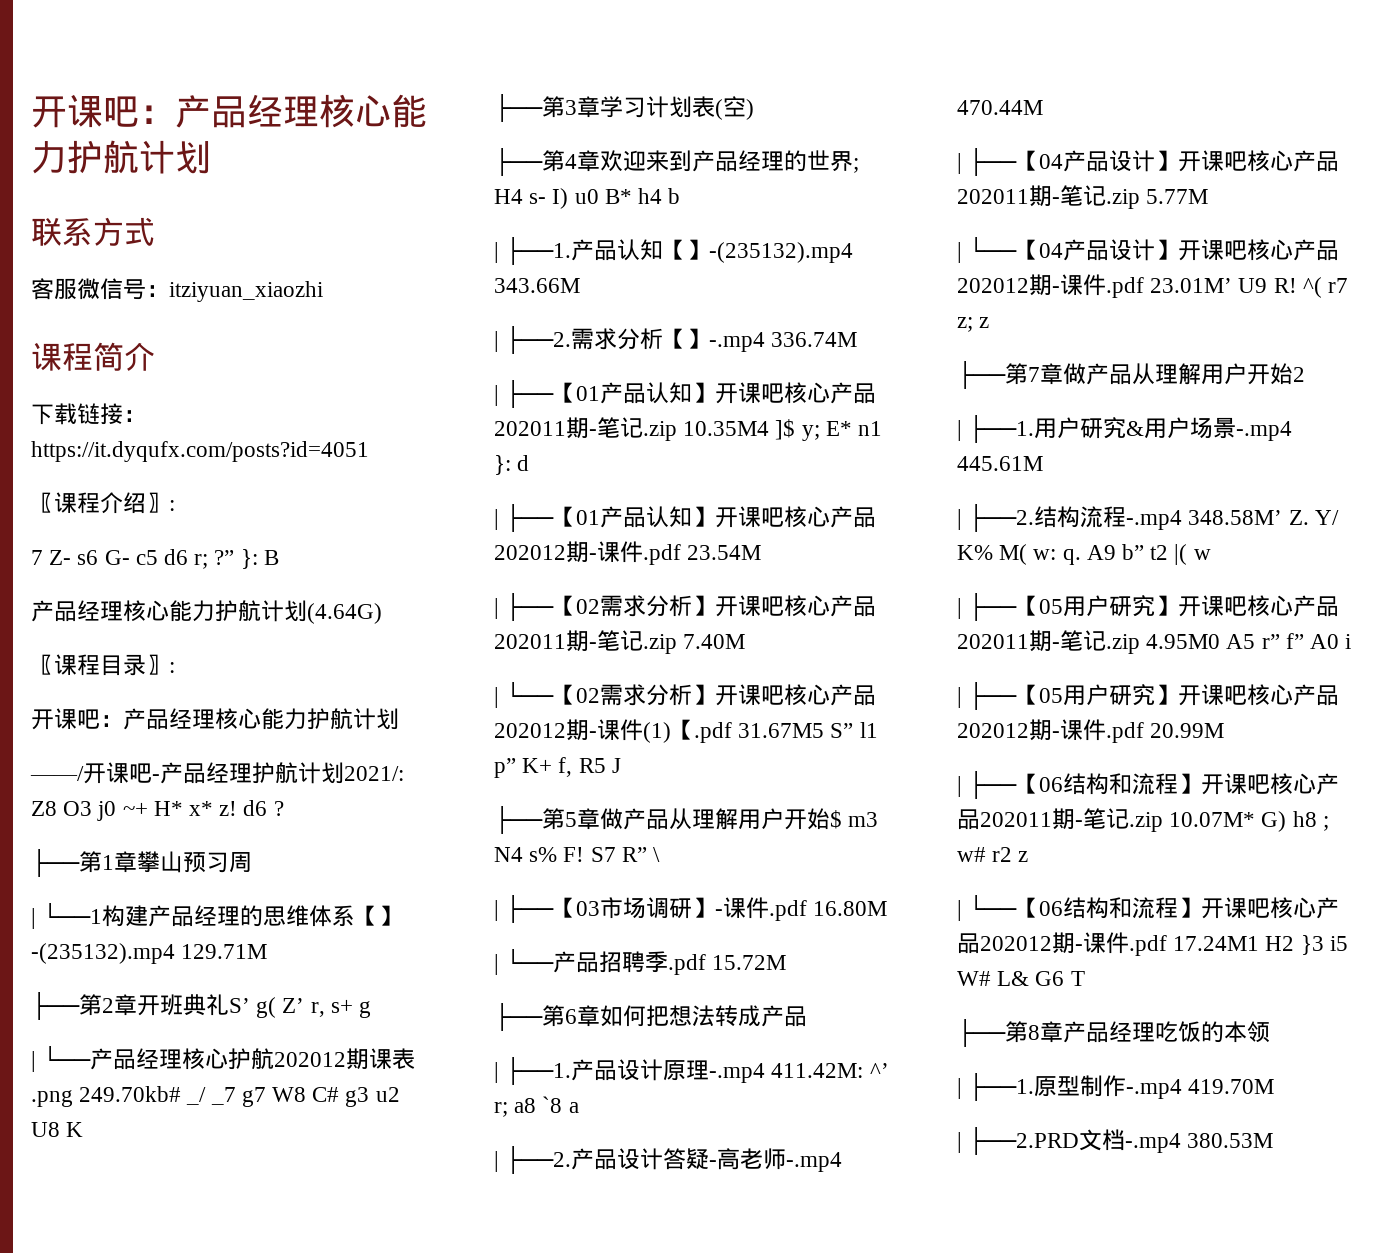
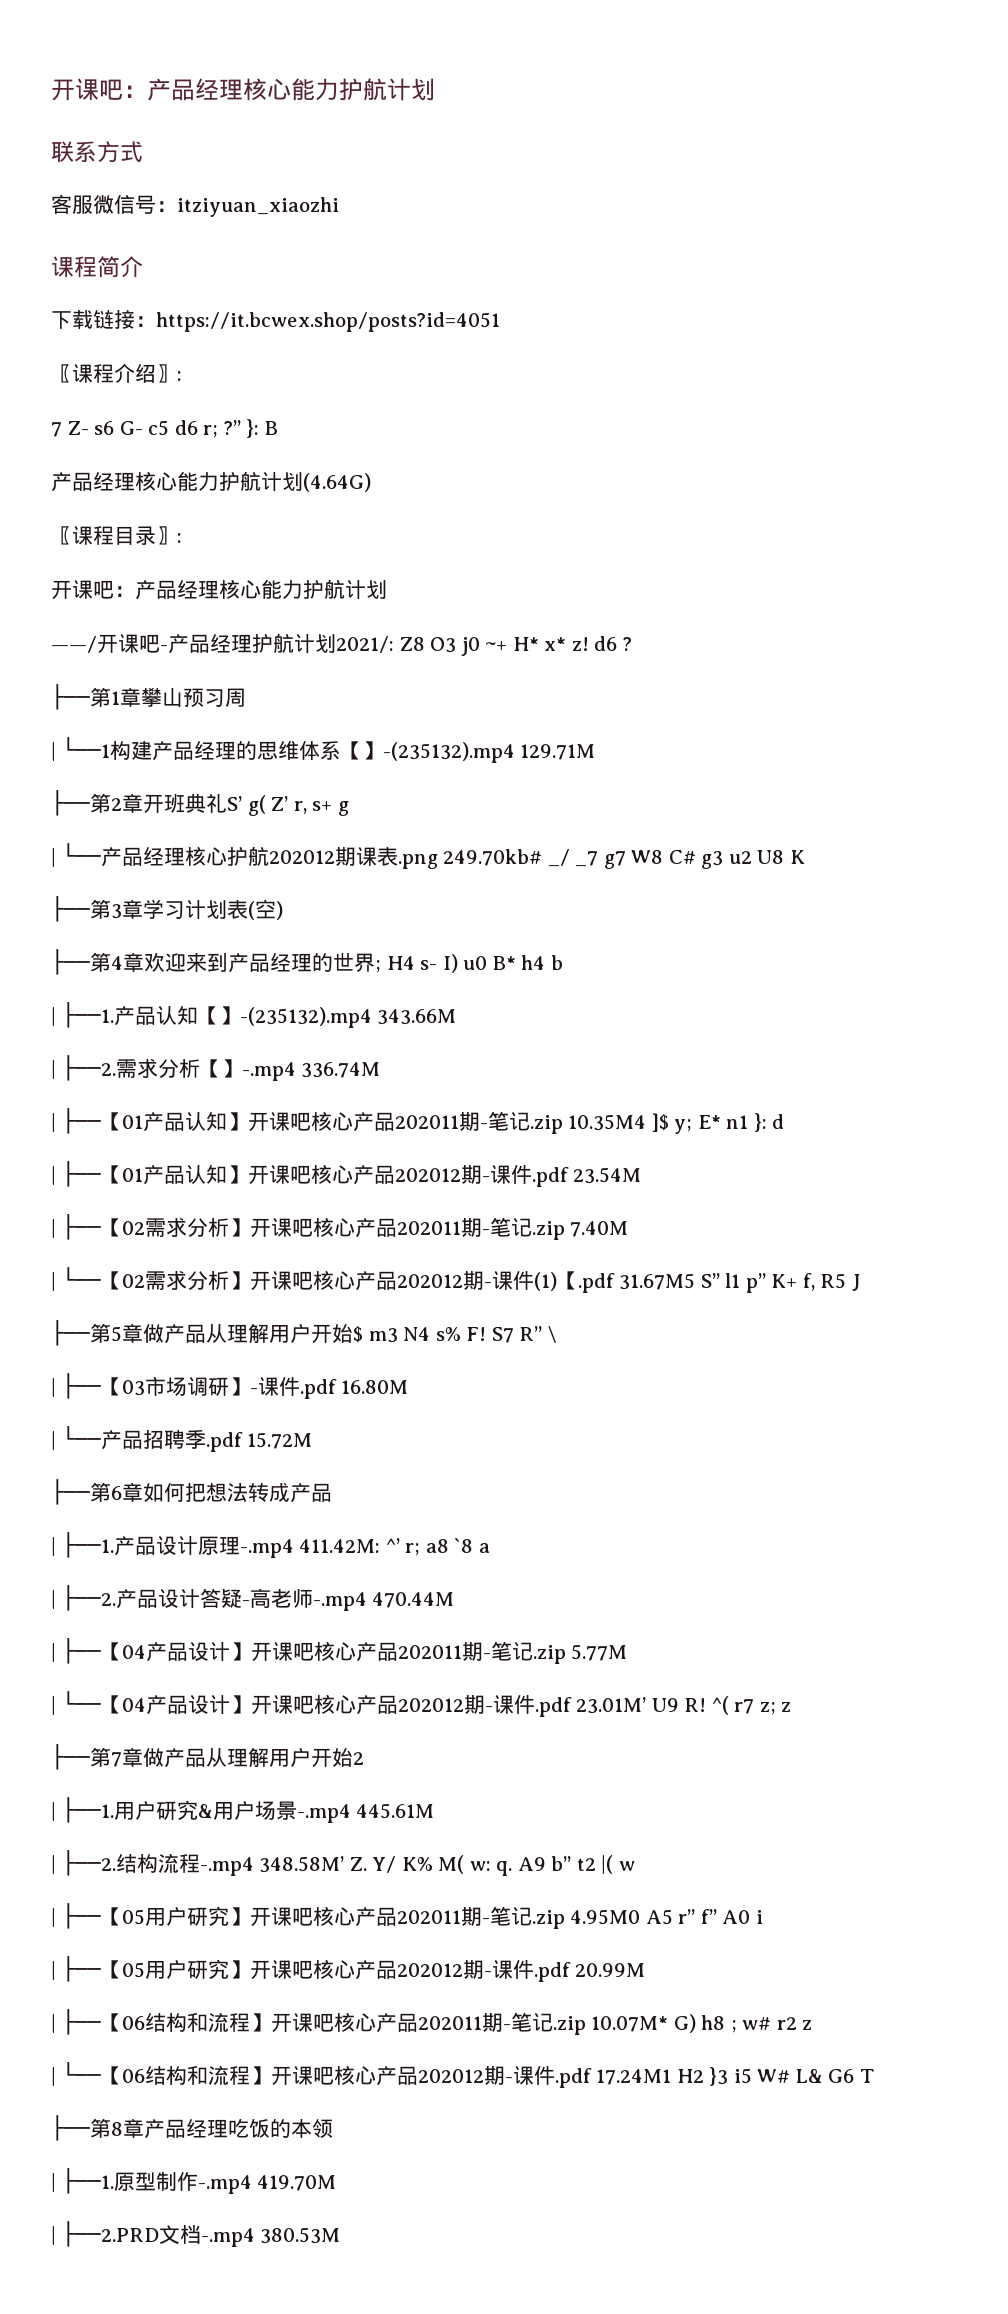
[31,441,369,462] https://it.dyqufx.com/posts?id=4051 -> [156,312,500,332] https://it.bcwex.shop/posts?id=4051

